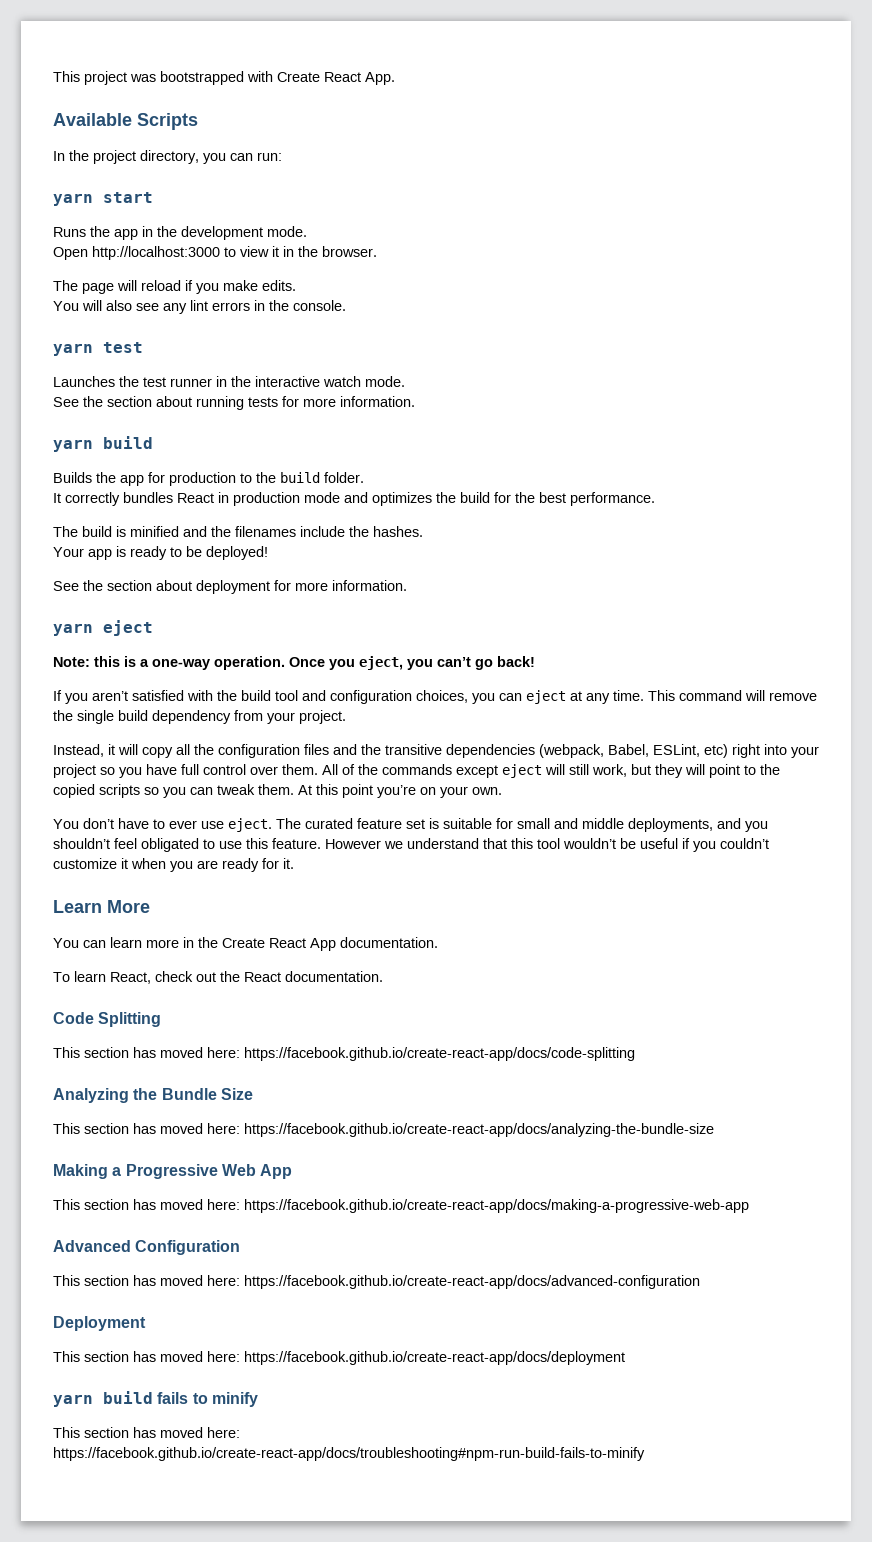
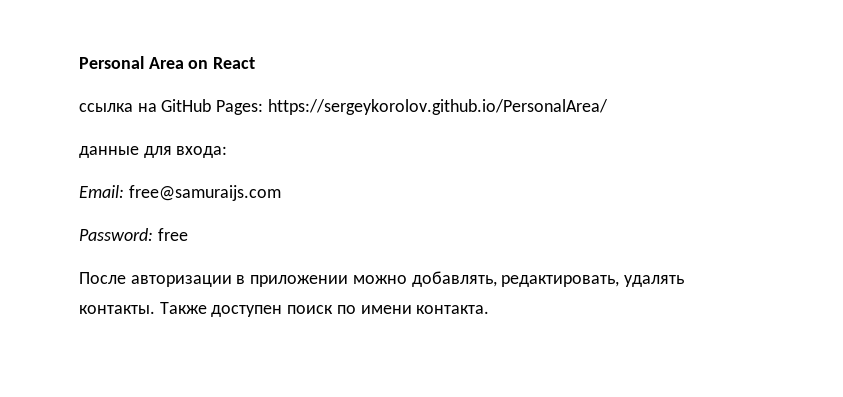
[53,71,395,85] [53,113,198,130] [53,150,282,164] [53,192,153,206] [53,226,307,240] [53,246,377,260] [53,280,296,294] [53,300,346,314] [53,342,143,356] [53,376,405,387] [53,396,415,410] [53,436,153,452] [53,472,364,486] [53,492,655,506] [53,526,423,537] [53,546,268,560] [53,580,407,594] [53,620,153,636] [53,656,535,670] [53,690,817,704] [53,710,346,724] [53,744,819,758] [53,764,780,778] [53,784,502,798] [53,818,768,832] [53,838,769,852] [53,858,294,872] [53,900,150,913] [53,937,438,951] [53,971,383,984] [53,1012,162,1027] [53,1047,635,1061] [53,1088,253,1103] [53,1123,714,1137] [53,1164,293,1179] [53,1199,749,1213] [53,1240,241,1255] [53,1275,700,1289] [53,1316,146,1331] [53,1351,625,1365] [53,1391,258,1407] [53,1427,240,1438] [53,1447,645,1461] This project was bootstrapped with Create React App. // Available Scripts // In the project directory, you can run: // yarn start // Runs the app in the development mode. // Open http://localhost:3000 to view it in the browser. // The page will reload if you make edits. // You will also see any lint errors in the console. // yarn test // Launches the test runner in the interactive watch mode. // See the section about running tests for more information. // yarn build // Builds the app for production to the build folder. // It correctly bundles React in production mode and optimizes the build for the best performance. // The build is minified and the filenames include the hashes. // Your app is ready to be deployed! // See the section about deployment for more information. // yarn eject // Note: this is a one-way operation. Once you eject, you can’t go back! // If you aren’t satisfied with the build tool and configuration choices, you can eject at any time. This command will remove the single build dependency from your project. // Instead, it will copy all the configuration files and the transitive dependencies (webpack, Babel, ESLint, etc) right into your project so you have full control over them. All of the commands except eject will still work, but they will point to the copied scripts so you can tweak them. At this point you’re on your own. // You don’t have to ever use eject. The curated feature set is suitable for small and middle deployments, and you shouldn’t feel obligated to use this feature. However we understand that this tool wouldn’t be useful if you couldn’t customize it when you are ready for it. // Learn More // You can learn more in the Create React App documentation. // To learn React, check out the React documentation. // Code Splitting // This section has moved here: https://facebook.github.io/create-react-app/docs/code-splitting // Analyzing the Bundle Size // This section has moved here: https://facebook.github.io/create-react-app/docs/analyzing-the-bundle-size // Making a Progressive Web App // This section has moved here: https://facebook.github.io/create-react-app/docs/making-a-progressive-web-app // Advanced Configuration // This section has moved here: https://facebook.github.io/create-react-app/docs/advanced-configuration // Deployment // This section has moved here: https://facebook.github.io/create-react-app/docs/deployment // yarn build fails to minify // This section has moved here: https://facebook.github.io/create-react-app/docs/troubleshooting#npm-run-build-fails-to-minify -> [79,56,256,69] [79,99,608,115] [79,146,228,158] [79,185,281,201] [79,228,188,241] [79,271,685,287] [79,302,490,317] Personal Area on React // ссылка на GitHub Pages: https://sergeykorolov.github.io/PersonalArea/ // данные для входа: // Email: free@samuraijs.com // Password: free // После авторизации в приложении можно добавлять, редактировать, удалять контакты. Также доступен поиск по имени контакта.

